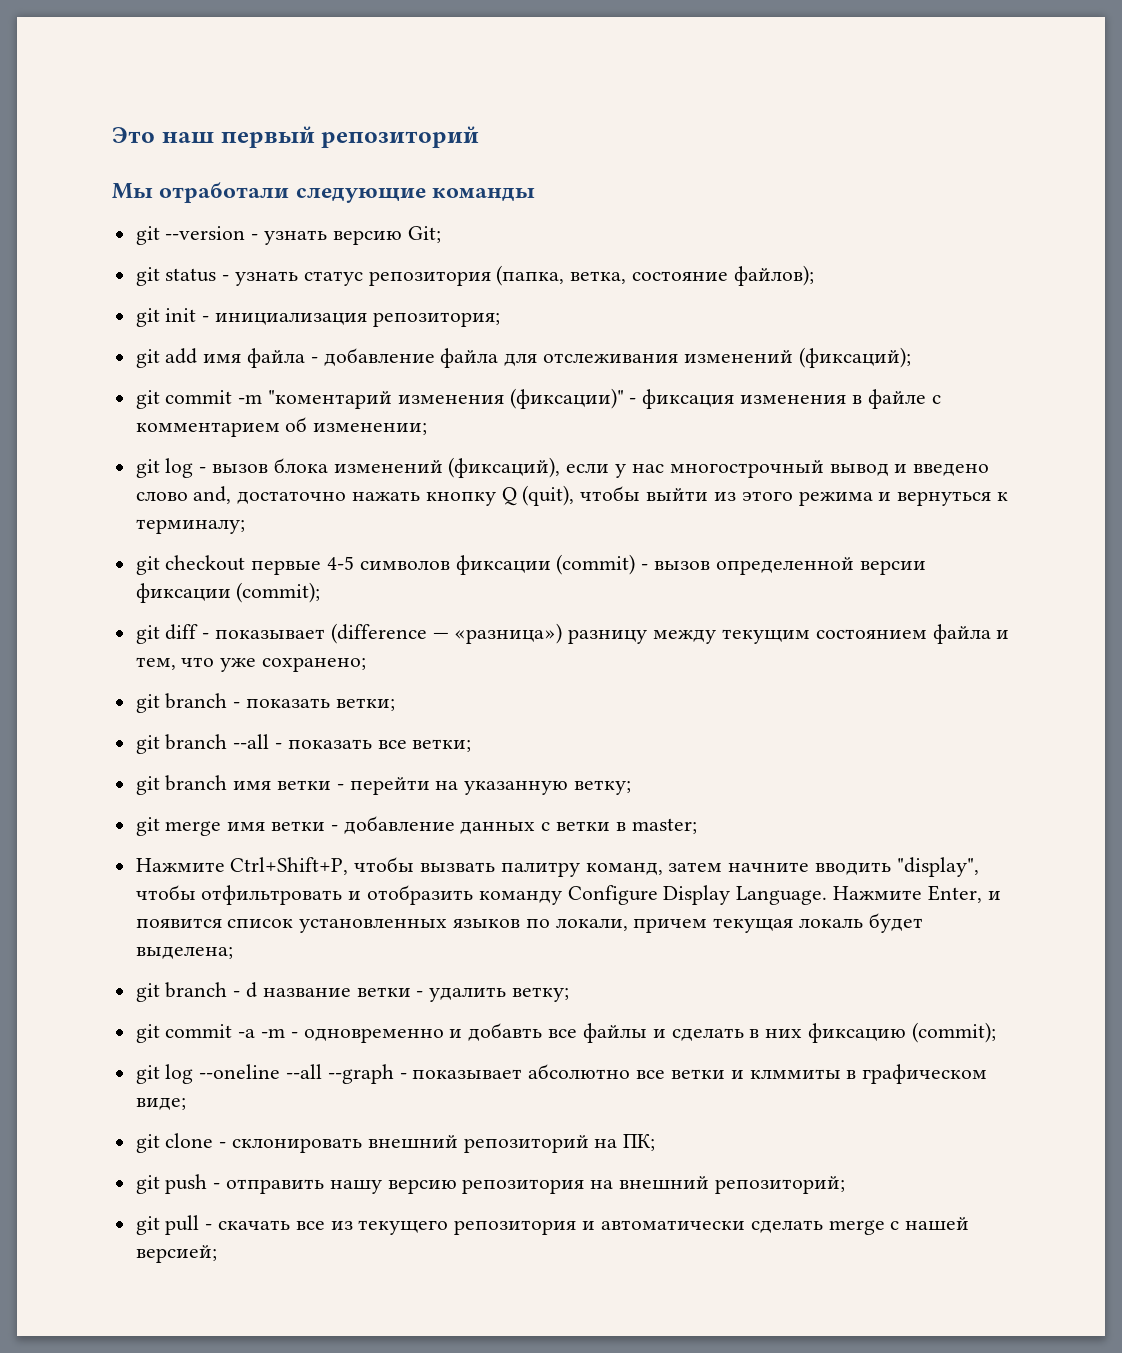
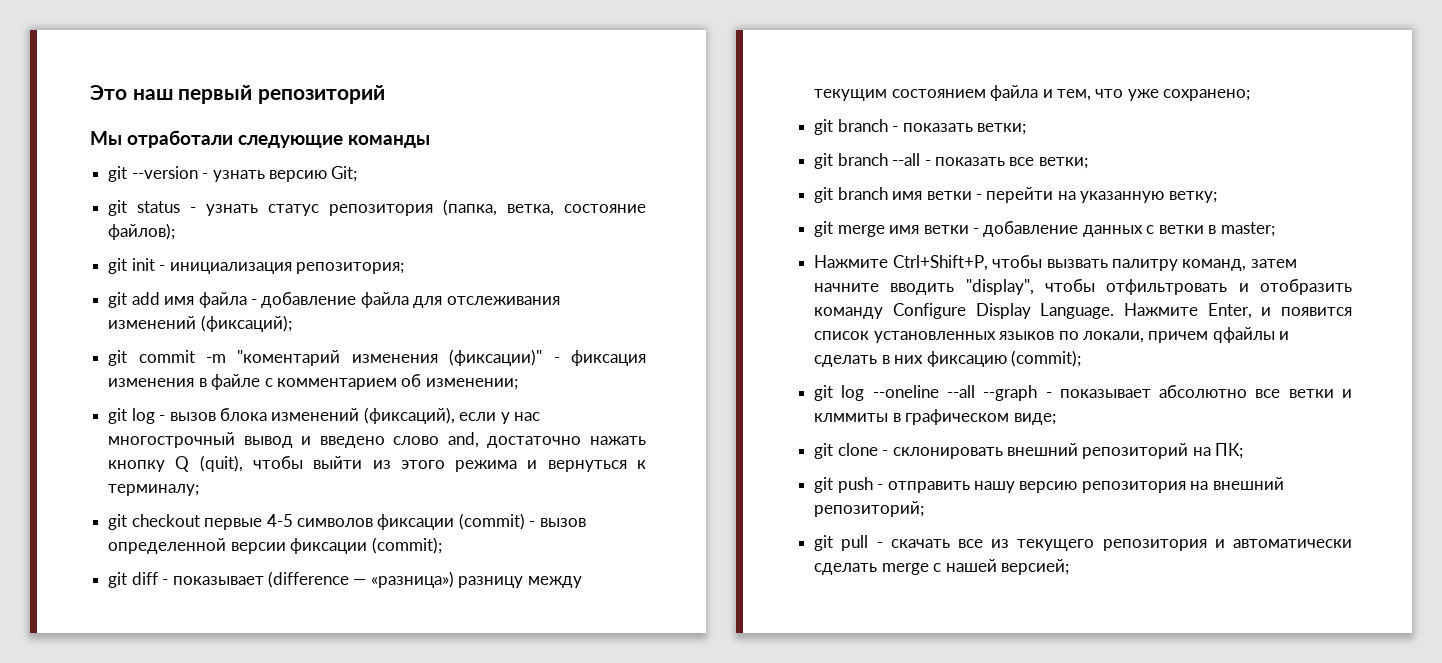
[713,913,923,933] [135,946,233,959] [135,982,570,1002] [135,1023,647,1043] текущая локаль будет выделена; // git branch - d название ветки - удалить ветку; // git commit -a -m - одновременно и добавть все файлы -> [1212,327,1275,343] qфайлы

